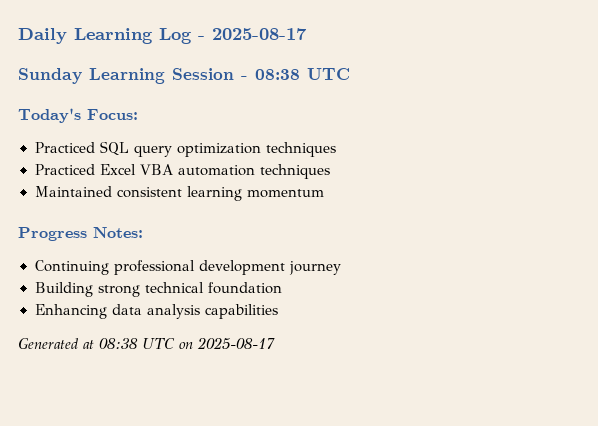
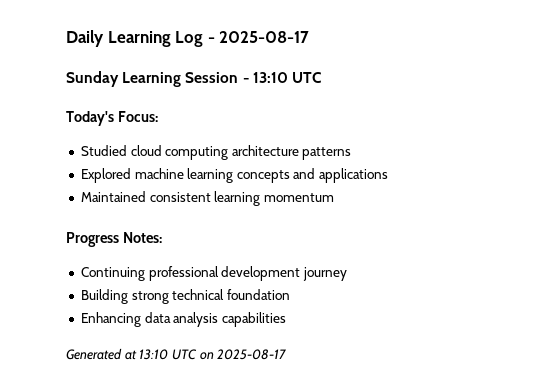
[255,69,300,80] 08:38 -> [252,72,288,83] 13:10
[34,141,336,157] [34,164,330,179] Practiced SQL query optimization techniques // Practiced Excel VBA automation techniques -> [80,145,352,160] [80,168,389,183] Studied cloud computing architecture patterns // Explored machine learning concepts and applications
[99,338,138,349] 08:38 -> [139,349,169,360] 13:10

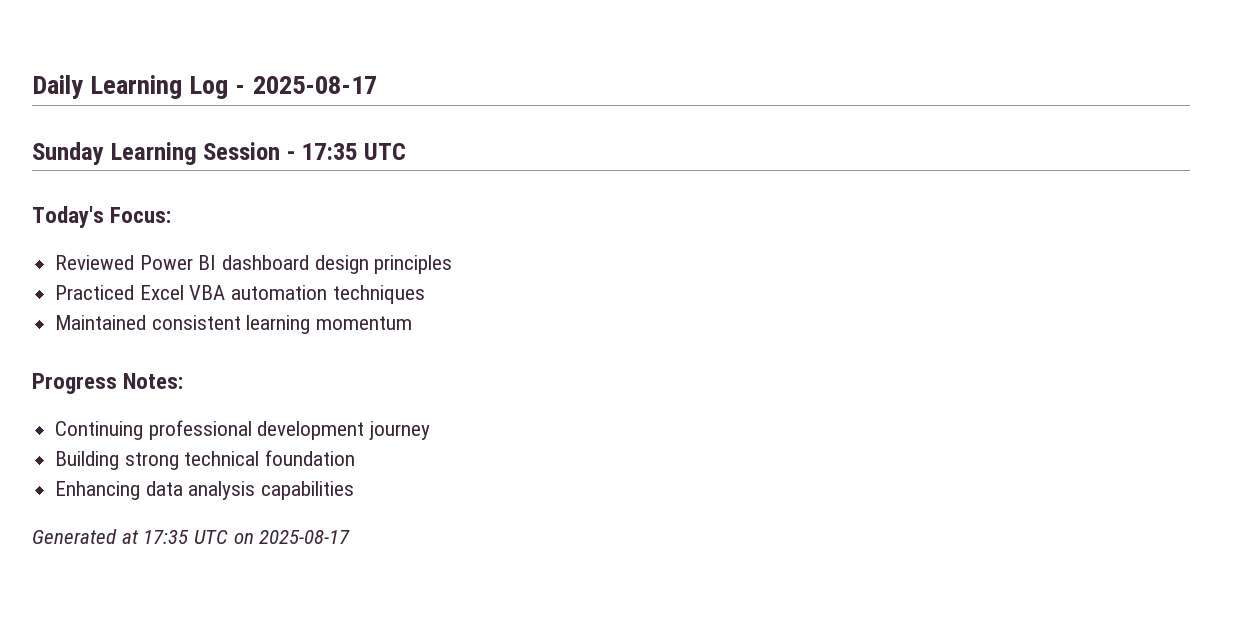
[252,72,288,83] 13:10 -> [302,143,358,160] 17:35
[80,145,352,160] [80,168,389,183] Studied cloud computing architecture patterns // Explored machine learning concepts and applications -> [55,255,453,274] [55,285,425,304] Reviewed Power BI dashboard design principles // Practiced Excel VBA automation techniques
[139,349,169,360] 13:10 -> [143,530,190,544] 17:35

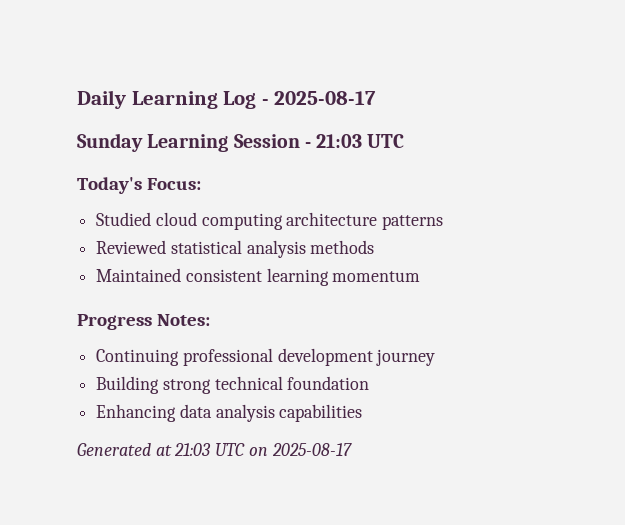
[302,143,358,160] 17:35 -> [316,134,363,148] 21:03
[55,255,453,274] [55,285,425,304] Reviewed Power BI dashboard design principles // Practiced Excel VBA automation techniques -> [96,212,444,230] [96,240,375,258] Studied cloud computing architecture patterns // Reviewed statistical analysis methods
[143,530,190,544] 17:35 -> [174,443,212,456] 21:03

